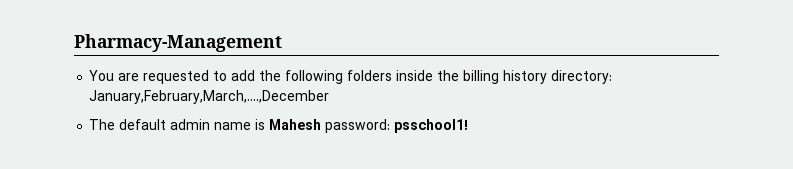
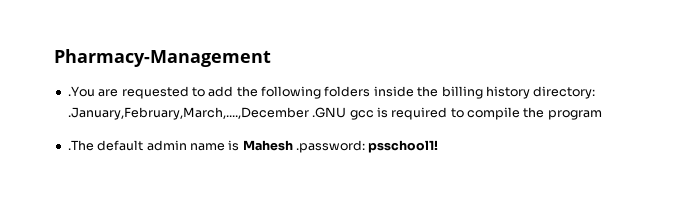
[89,70,115,81] You -> [67,86,95,97] .You
[89,90,330,104] [89,119,116,130] January,February,March,....,December // The -> [67,107,602,120] [67,140,94,151] .January,February,March,....,December .GNU gcc is required to compile the program // .The
[325,119,391,133] password: -> [296,140,365,153] .password:

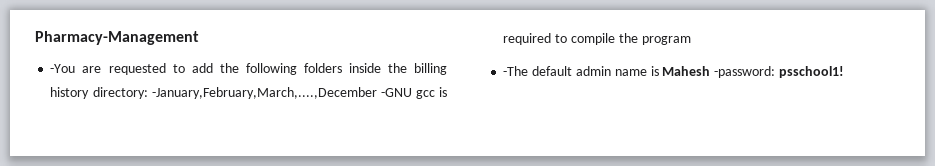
[67,86,95,97] .You -> [50,64,76,73] -You
[67,107,347,120] .January,February,March,....,December .GNU -> [151,87,412,99] -January,February,March,....,December -GNU
[67,140,94,151] .The -> [503,66,529,76] -The
[296,140,365,153] .password: -> [714,66,776,78] -password:

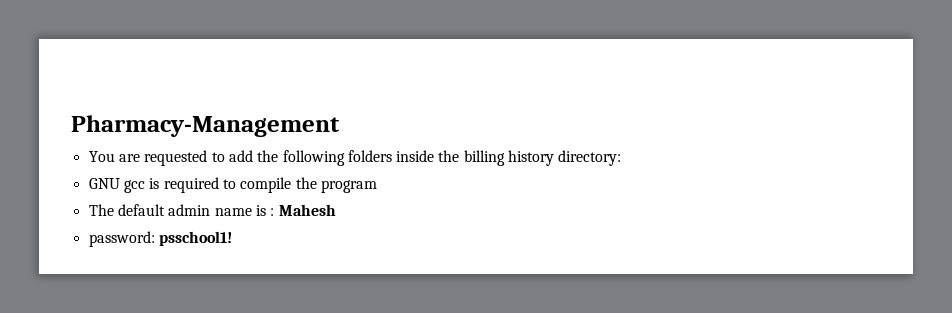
[50,64,76,73] -You -> [88,151,115,162] You
[151,87,412,99] -January,February,March,....,December -GNU -> [88,178,120,189] // GNU
[503,66,529,76] -The -> [88,204,114,216] The
(659, 71) none -> [270,208,275,216] :
[714,66,776,78] -password: -> [88,231,155,247] // password:

